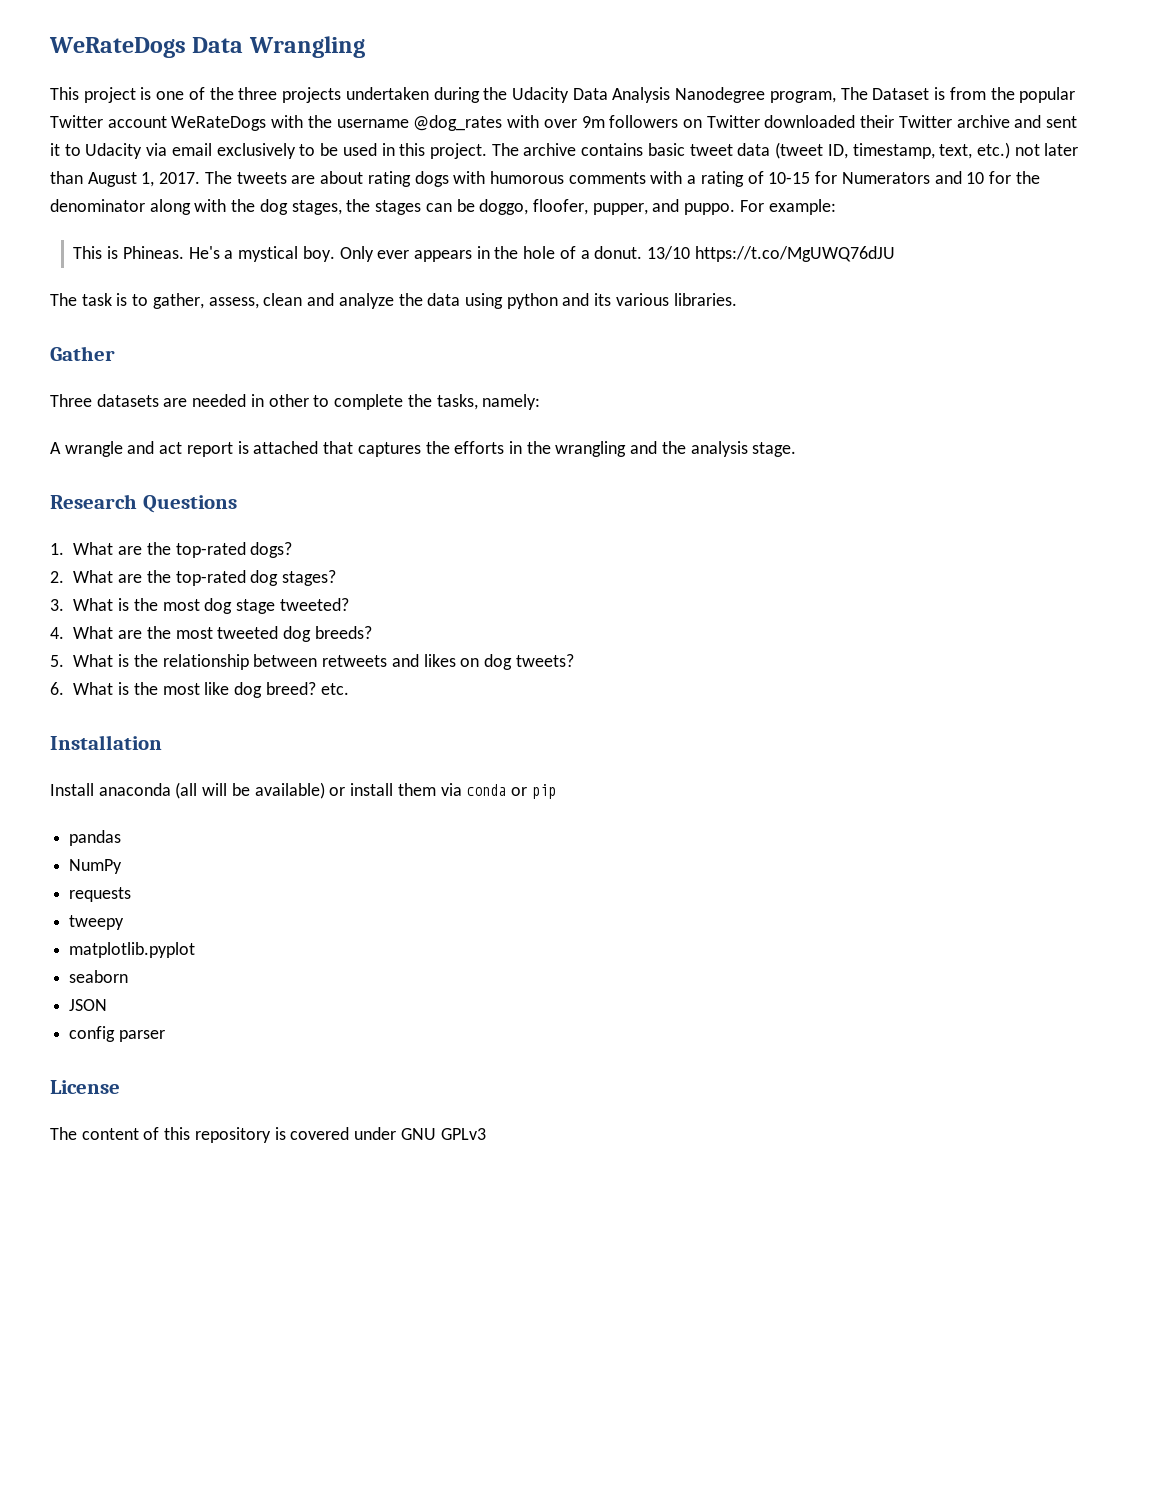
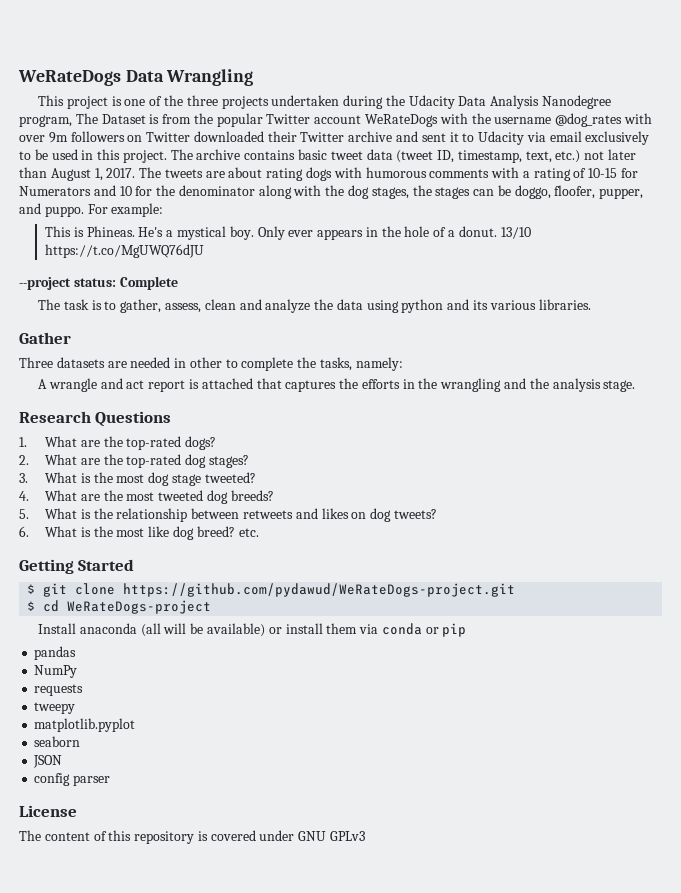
(895, 254) none -> [19,276,178,290] // --project status: Complete
[50,735,162,750] Installation -> [19,559,135,574] [27,583,516,597] [27,600,212,614] Getting Started // $ git clone https://github.com/pydawud/WeRateDogs-project.git // $ cd WeRateDogs-project

